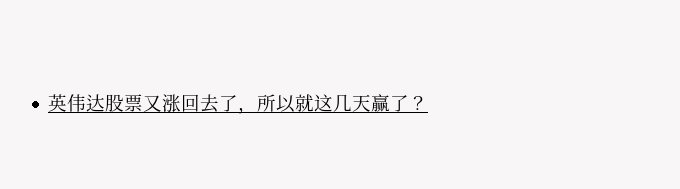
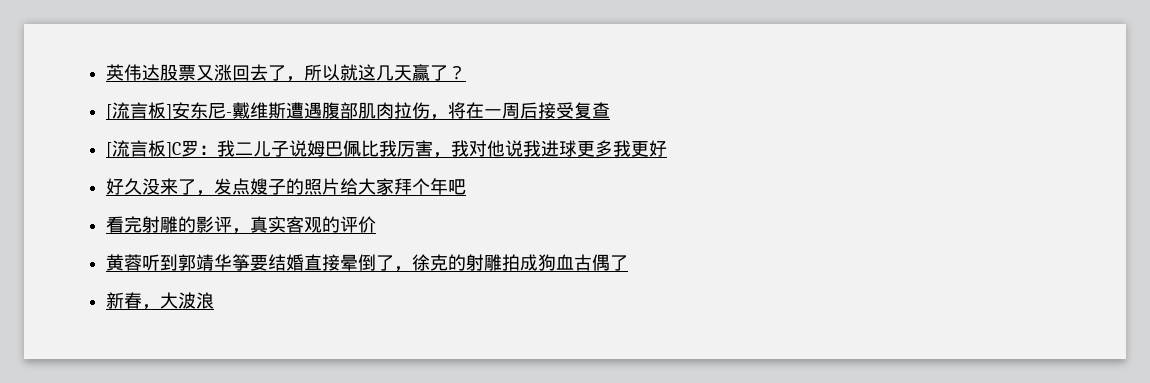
(429, 103) none -> [106,102,611,120] [106,140,668,158] [106,178,467,196] [106,216,377,234] [106,254,629,272] [106,292,215,310] // [流言板]安东尼-戴维斯遭遇腹部肌肉拉伤，将在一周后接受复查 // [流言板]C罗：我二儿子说姆巴佩比我厉害，我对他说我进球更多我更好 // 好久没来了，发点嫂子的照片给大家拜个年吧 // 看完射雕的影评，真实客观的评价 // 黄蓉听到郭靖华筝要结婚直接晕倒了，徐克的射雕拍成狗血古偶了 // 新春，大波浪

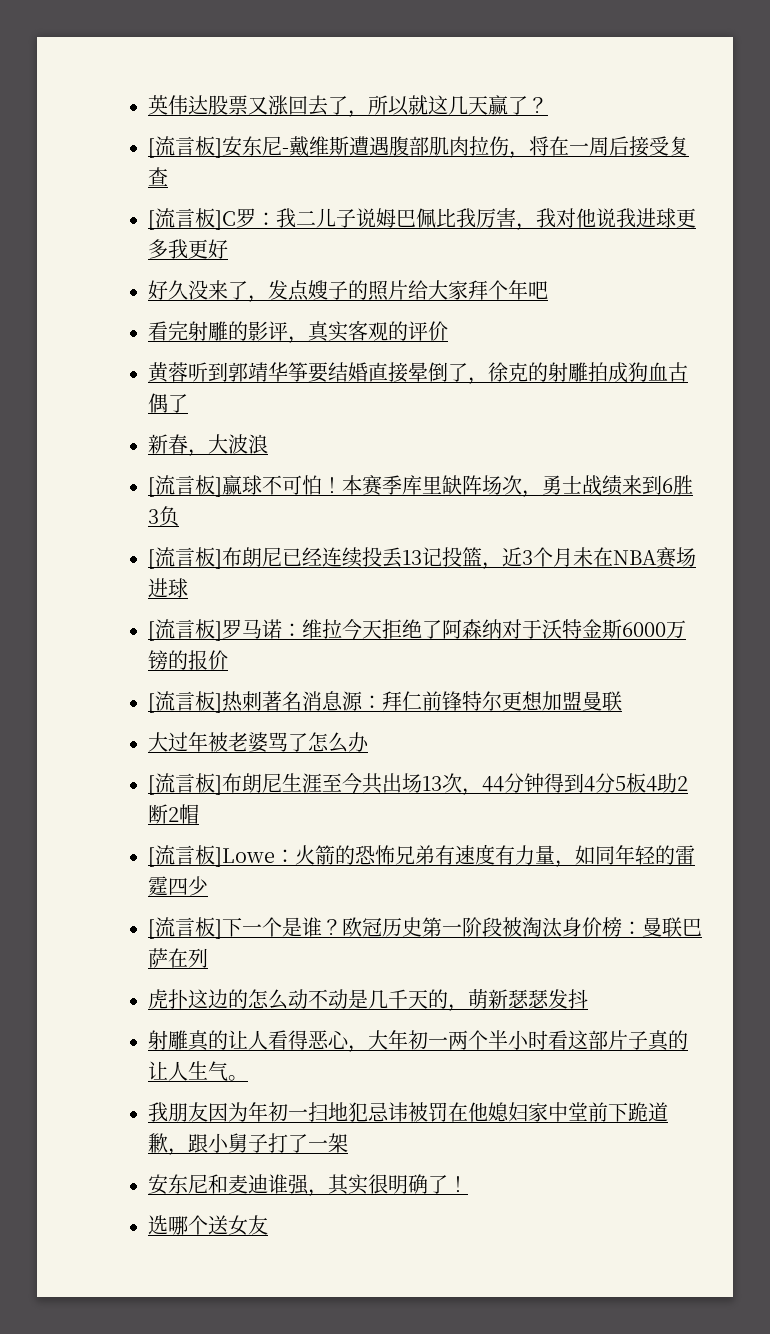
(215, 300) none -> [148,475,693,498] [148,506,179,527] [148,547,696,570] [148,578,188,598] [148,619,686,641] [148,650,228,670] [148,691,622,713] [148,732,369,753] [148,773,688,796] [148,804,199,824] [148,844,695,868] [148,876,208,896] [148,917,702,939] [148,948,208,968] [148,989,588,1012] [148,1030,688,1053] [148,1061,248,1081] [148,1102,668,1122] [148,1133,348,1156] [148,1174,468,1197] [148,1215,268,1236] // [流言板]赢球不可怕！本赛季库里缺阵场次，勇士战绩来到6胜3负 // [流言板]布朗尼已经连续投丢13记投篮，近3个月未在NBA赛场进球 // [流言板]罗马诺：维拉今天拒绝了阿森纳对于沃特金斯6000万镑的报价 // [流言板]热刺著名消息源：拜仁前锋特尔更想加盟曼联 // 大过年被老婆骂了怎么办 // [流言板]布朗尼生涯至今共出场13次，44分钟得到4分5板4助2断2帽 // [流言板]Lowe：火箭的恐怖兄弟有速度有力量，如同年轻的雷霆四少 // [流言板]下一个是谁？欧冠历史第一阶段被淘汰身价榜：曼联巴萨在列 // 虎扑这边的怎么动不动是几千天的，萌新瑟瑟发抖 // 射雕真的让人看得恶心，大年初一两个半小时看这部片子真的让人生气。 // 我朋友因为年初一扫地犯忌讳被罚在他媳妇家中堂前下跪道歉，跟小舅子打了一架 // 安东尼和麦迪谁强，其实很明确了！ // 选哪个送女友

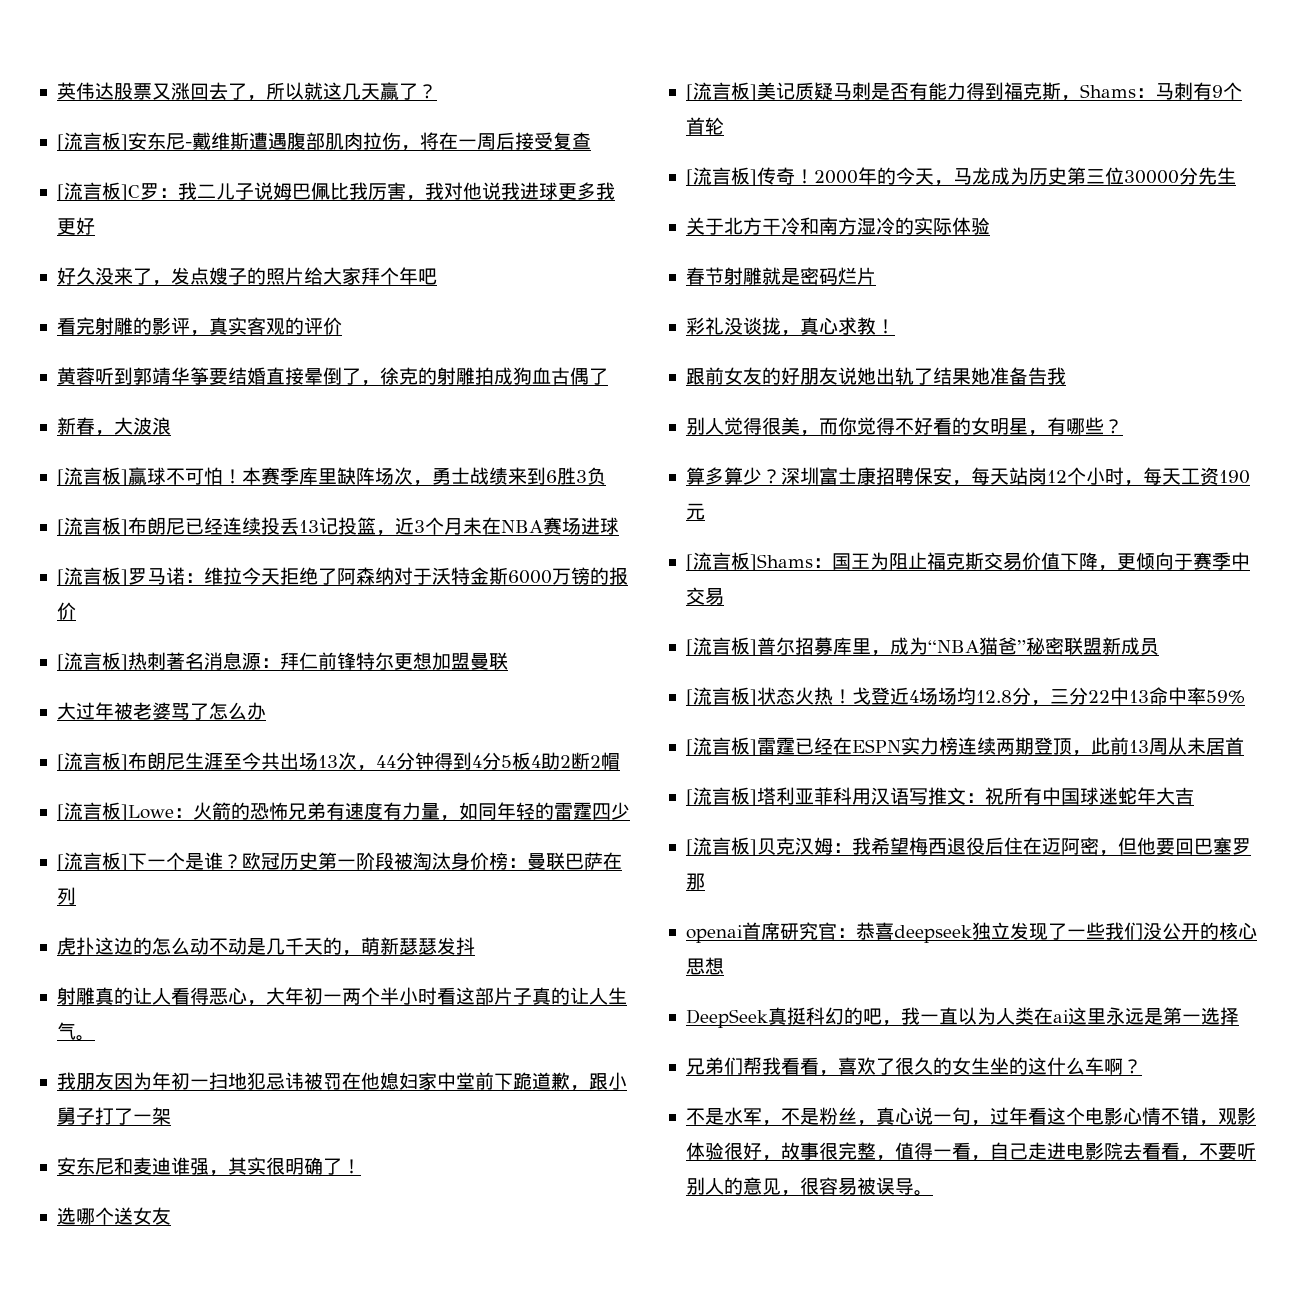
(268, 1225) none -> [685,82,1242,101] [685,117,724,135] [685,167,1236,186] [685,217,990,235] [685,267,876,285] [685,317,895,336] [685,367,1066,385] [685,417,1123,436] [685,467,1250,486] [685,503,705,520] [685,552,1250,571] [685,587,724,605] [685,637,1159,656] [685,687,1245,706] [685,737,1244,756] [685,787,1194,806] [685,837,1251,856] [685,873,705,890] [685,922,1257,943] [685,957,724,975] [685,1007,1239,1028] [685,1057,1142,1076] [685,1107,1256,1126] [685,1142,1256,1161] [685,1177,933,1196] // [流言板]美记质疑马刺是否有能力得到福克斯，Shams：马刺有9个首轮 // [流言板]传奇！2000年的今天，马龙成为历史第三位30000分先生 // 关于北方干冷和南方湿冷的实际体验 // 春节射雕就是密码烂片 // 彩礼没谈拢，真心求教！ // 跟前女友的好朋友说她出轨了结果她准备告我 // 别人觉得很美，而你觉得不好看的女明星，有哪些？ // 算多算少？深圳富士康招聘保安，每天站岗12个小时，每天工资190元 // [流言板]Shams：国王为阻止福克斯交易价值下降，更倾向于赛季中交易 // [流言板]普尔招募库里，成为“NBA猫爸”秘密联盟新成员 // [流言板]状态火热！戈登近4场场均12.8分，三分22中13命中率59% // [流言板]雷霆已经在ESPN实力榜连续两期登顶，此前13周从未居首 // [流言板]塔利亚菲科用汉语写推文：祝所有中国球迷蛇年大吉 // [流言板]贝克汉姆：我希望梅西退役后住在迈阿密，但他要回巴塞罗那 // openai首席研究官：恭喜deepseek独立发现了一些我们没公开的核心思想 // DeepSeek真挺科幻的吧，我一直以为人类在ai这里永远是第一选择 // 兄弟们帮我看看，喜欢了很久的女生坐的这什么车啊？ // 不是水军，不是粉丝，真心说一句，过年看这个电影心情不错，观影体验很好，故事很完整，值得一看，自己走进电影院去看看，不要听别人的意见，很容易被误导。

